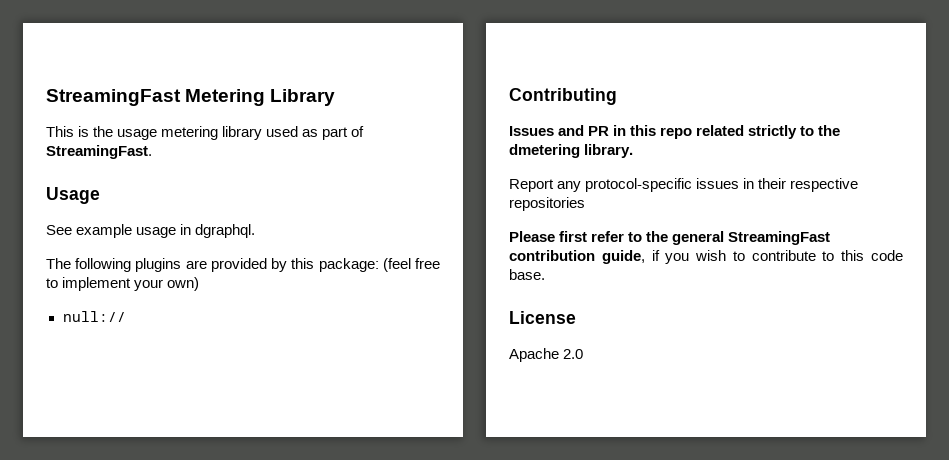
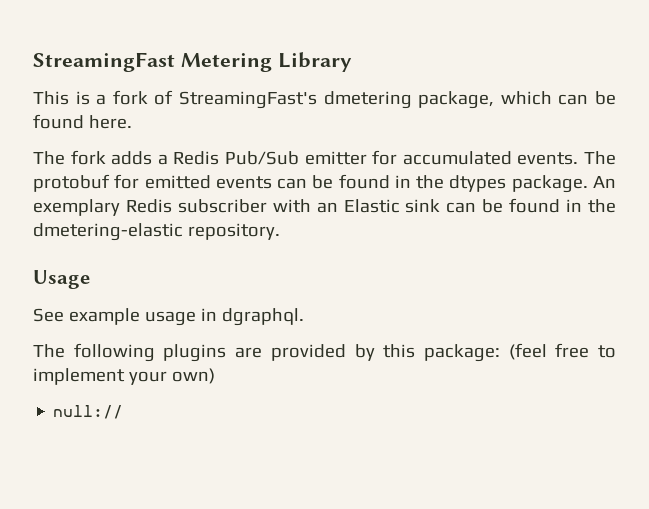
[93,126,365,140] [46,145,152,159] the usage metering library used as part of StreamingFast. -> [96,90,617,109] [33,114,132,129] [33,150,617,165] [33,174,616,193] [33,198,617,216] [33,223,280,241] a fork of StreamingFast's dmetering package, which can be found here. // The fork adds a Redis Pub/Sub emitter for accumulated events. The protobuf for emitted events can be found in the dtypes package. An exemplary Redis subscriber with an Elastic sink can be found in the dmetering-elastic repository.
[509,88,617,105] [509,125,841,139] [509,144,634,158] [509,178,859,192] [509,197,585,211] [509,231,831,245] [509,250,903,264] [509,269,545,280] [509,311,576,324] [509,348,584,362] // Contributing // Issues and PR in this repo related strictly to the dmetering library. // Report any protocol-specific issues in their respective repositories // Please first refer to the general StreamingFast contribution guide, if you wish to contribute to this code base. // License // Apache 2.0 -> (124, 412) none

